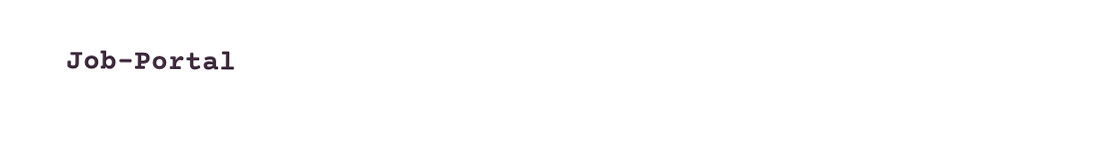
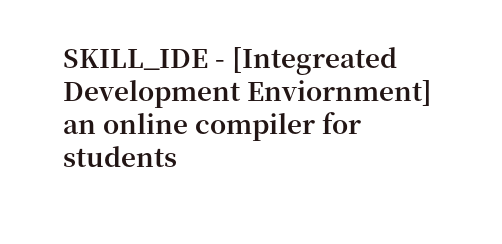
[66,50,237,71] Job-Portal -> [63,47,398,75] [63,80,433,108] [63,112,362,141] [63,146,177,167] SKILL_IDE - [Integreated Development Enviornment] an online compiler for students

